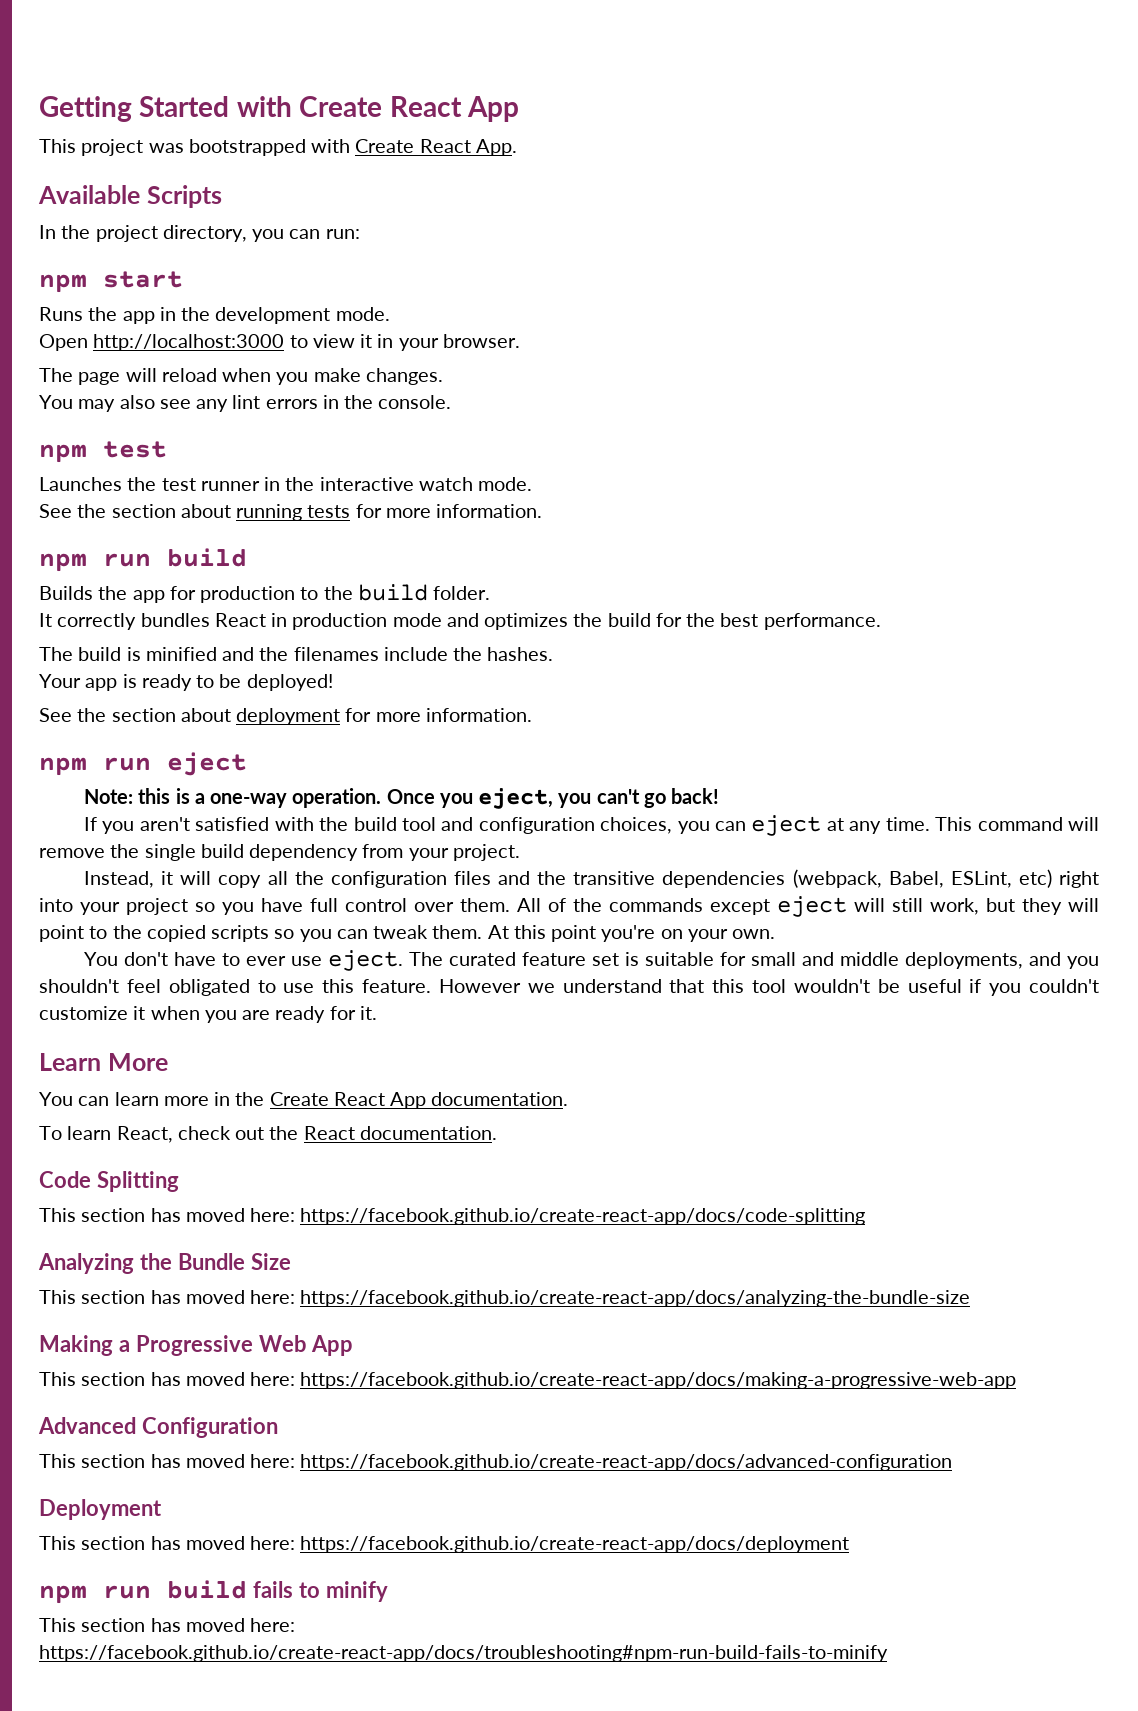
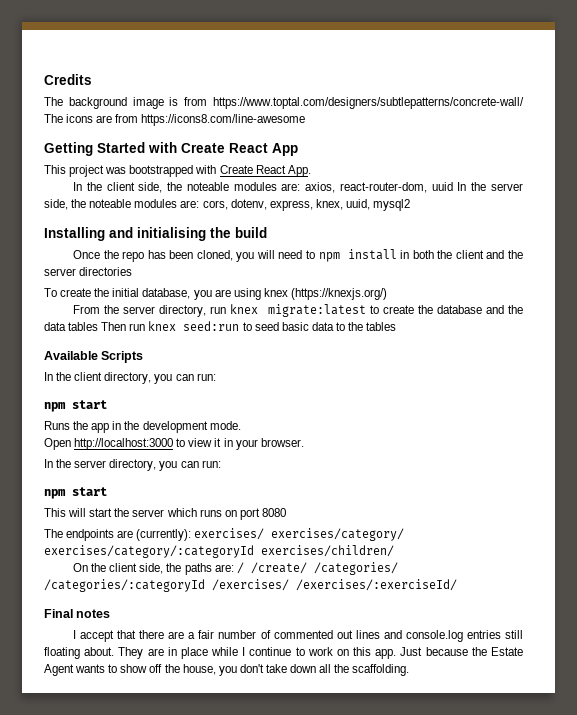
(39, 109) none -> [44,74,92,85] [44,97,524,109] [44,114,306,126] Credits // The background image is from https://www.toptal.com/designers/subtlepatterns/concrete-wall/ The icons are from https://icons8.com/line-awesome //
(517, 147) none -> [72,182,523,193] [44,199,411,211] [44,227,267,241] [72,249,523,262] [44,267,133,276] [44,288,387,300] [72,304,524,317] [44,321,397,331] // In the client side, the noteable modules are: axios, react-router-dom, uuid In the server side, the noteable modules are: cors, dotenv, express, knex, uuid, mysql2 // Installing and initialising the build // Once the repo has been cloned, you will need to npm install in both the client and the server directories // To create the initial database, you are using knex (https://knexjs.org/) // From the server directory, run knex migrate:latest to create the database and the data tables Then run knex seed:run to seed basic data to the tables
[95,225,158,242] project -> [74,372,103,381] client
[39,368,443,385] [39,395,452,412] [39,441,167,463] [39,477,533,491] [39,504,543,521] [39,548,247,572] [39,584,491,603] [39,613,881,630] [39,647,554,661] [39,674,333,691] [39,708,532,725] [39,752,247,776] [83,788,720,809] [83,815,1100,836] [39,844,520,861] [83,869,1099,888] [39,896,1099,917] [39,925,776,942] [83,950,1100,971] [39,979,1100,996] [39,1006,377,1023] [39,1053,168,1071] [39,1092,569,1109] [39,1126,497,1143] [39,1171,179,1192] [39,1208,866,1225] [38,1253,291,1274] [39,1290,971,1307] [39,1335,353,1356] [39,1372,1017,1389] [38,1417,278,1438] [39,1454,953,1471] [39,1499,162,1520] [39,1536,850,1553] [39,1580,388,1604] [39,1618,296,1632] [39,1645,888,1662] The page will reload when you make changes. // You may also see any lint errors in the console. // npm test // Launches the test runner in the interactive watch mode. // See the section about running tests for more information. // npm run build // Builds the app for production to the build folder. // It correctly bundles React in production mode and optimizes the build for the best performance. // The build is minified and the filenames include the hashes. // Your app is ready to be deployed! // See the section about deployment for more information. // npm run eject // Note: this is a one-way operation. Once you eject, you can't go back! // If you aren't satisfied with the build tool and configuration choices, you can eject at any time. This command will remove the single build dependency from your project. // Instead, it will copy all the configuration files and the transitive dependencies (webpack, Babel, ESLint, etc) right into your project so you have full control over them. All of the commands except eject will still work, but they will point to the copied scripts so you can tweak them. At this point you're on your own. // You don't have to ever use eject. The curated feature set is suitable for small and middle deployments, and you shouldn't feel obligated to use this feature. However we understand that this tool wouldn't be useful if you couldn't customize it when you are ready for it. // Learn More // You can learn more in the Create React App documentation. // To learn React, check out the React documentation. // Code Splitting // This section has moved here: https://facebook.github.io/create-react-app/docs/code-splitting // Analyzing the Bundle Size // This section has moved here: https://facebook.github.io/create-react-app/docs/analyzing-the-bundle-size // Making a Progressive Web App // This section has moved here: https://facebook.github.io/create-react-app/docs/making-a-progressive-web-app // Advanced Configuration // This section has moved here: https://facebook.github.io/create-react-app/docs/advanced-configuration // Deployment // This section has moved here: https://facebook.github.io/create-react-app/docs/deployment // npm run build fails to minify // This section has moved here: https://facebook.github.io/create-react-app/docs/troubleshooting#npm-run-build-fails-to-minify -> [44,459,221,471] [44,487,107,499] [44,508,286,520] [44,528,405,541] [44,545,394,558] [72,562,398,575] [44,579,457,592] [44,609,111,618] [72,630,523,642] [44,647,524,659] [44,664,410,676] In the server directory, you can run: // npm start // This will start the server which runs on port 8080 // The endpoints are (currently): exercises/ exercises/category/ exercises/category/:categoryId exercises/children/ // On the client side, the paths are: / /create/ /categories/ /categories/:categoryId /exercises/ /exercises/:exerciseId/ // Final notes // I accept that there are a fair number of commented out lines and console.log entries still floating about. They are in place while I continue to work on this app. Just because the Estate Agent wants to show off the house, you don't take down all the scaffolding.

